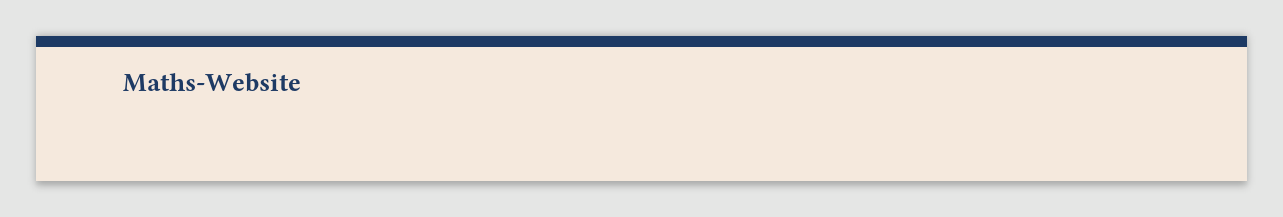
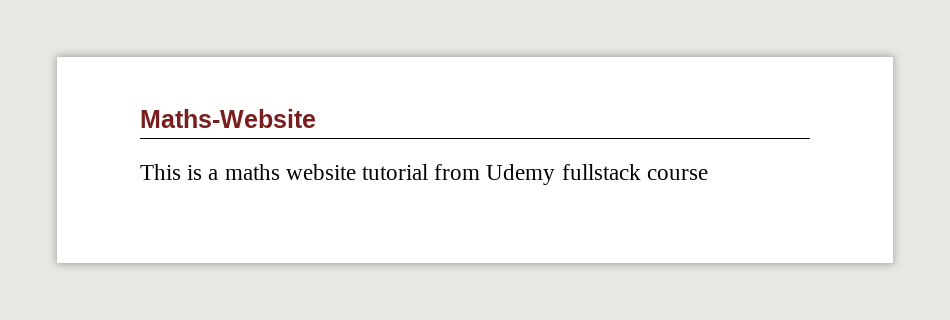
(301, 82) none -> [140,164,708,185] // This is a maths website tutorial from Udemy fullstack course

